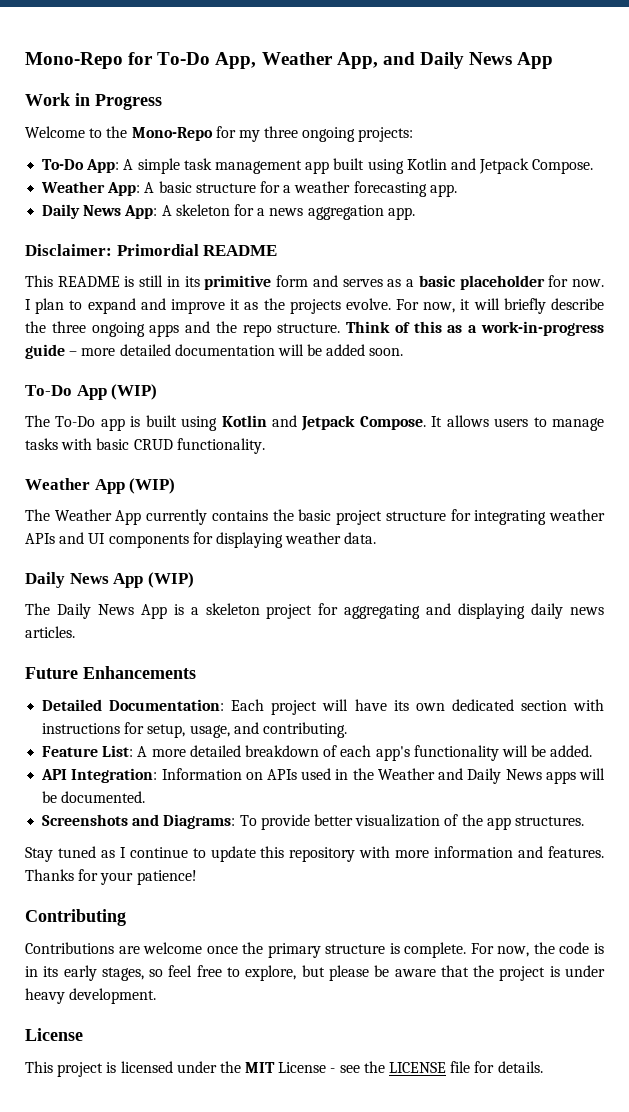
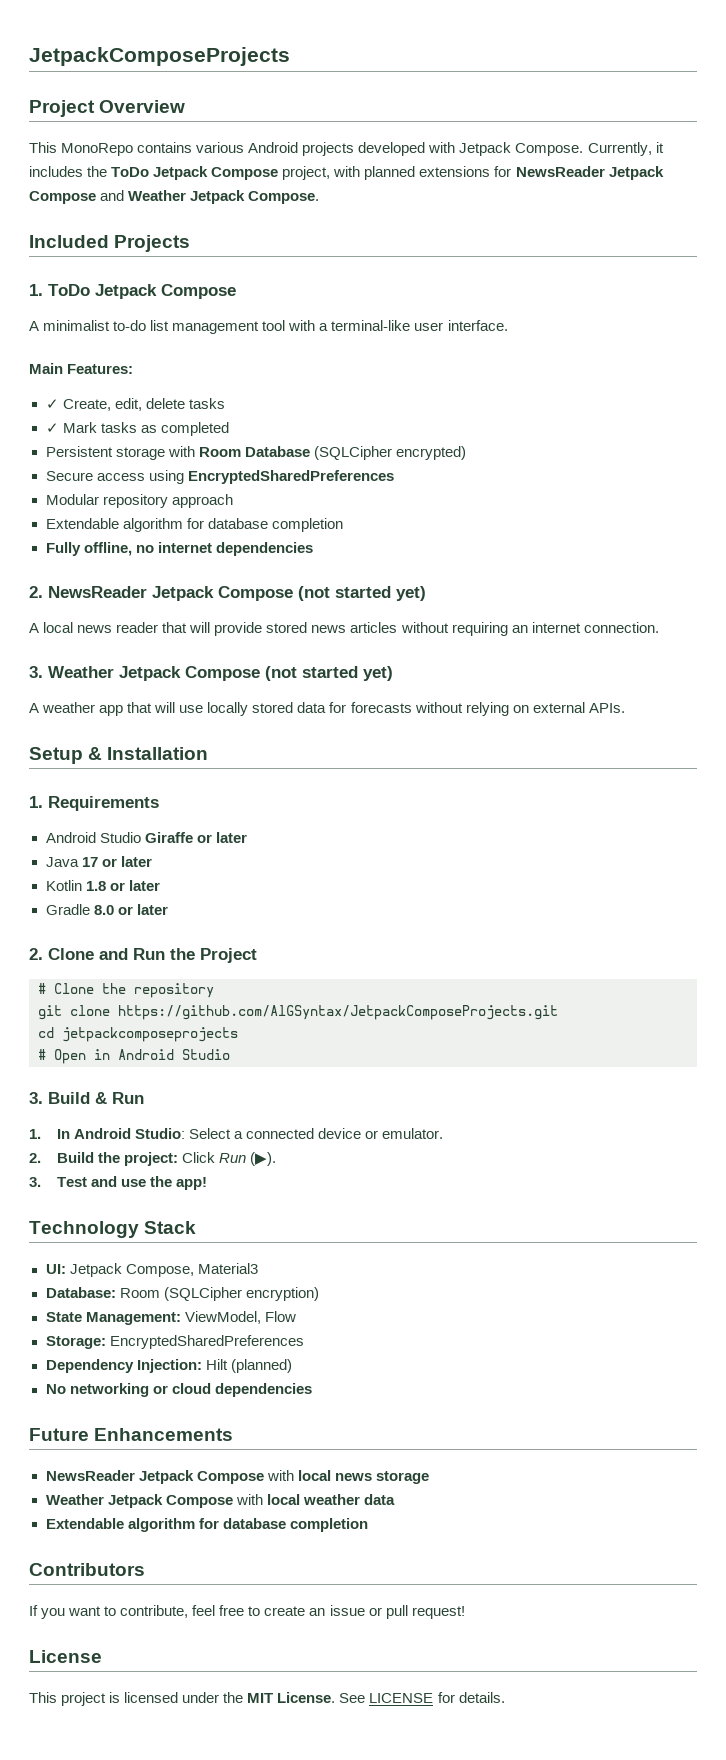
[25,52,554,69] [25,93,162,110] [25,126,414,142] [42,158,594,174] [41,181,457,197] [42,204,415,220] [25,244,278,256] [25,275,605,290] [25,298,604,314] [25,321,604,337] [25,344,404,359] [25,384,158,400] [25,415,605,431] [25,438,265,454] [25,478,176,494] [25,509,606,525] [25,532,377,548] [25,572,194,588] [25,603,604,619] [25,626,75,638] [25,666,196,679] [42,699,605,715] [42,722,347,738] [42,745,593,761] [41,768,605,784] [42,791,146,803] [42,814,584,830] [25,846,604,862] [25,869,197,885] [25,909,126,926] [25,942,605,958] [25,965,605,981] [25,988,157,1004] Mono-Repo for To-Do App, Weather App, and Daily News App // Work in Progress // Welcome to the Mono-Repo for my three ongoing projects: // To-Do App: A simple task management app built using Kotlin and Jetpack Compose. // Weather App: A basic structure for a weather forecasting app. // Daily News App: A skeleton for a news aggregation app. // Disclaimer: Primordial README // This README is still in its primitive form and serves as a basic placeholder for now. I plan to expand and improve it as the projects evolve. For now, it will briefly describe the three ongoing apps and the repo structure. Think of this as a work-in-progress guide – more detailed documentation will be added soon. // To-Do App (WIP) // The To-Do app is built using Kotlin and Jetpack Compose. It allows users to manage tasks with basic CRUD functionality. // Weather App (WIP) // The Weather App currently contains the basic project structure for integrating weather APIs and UI components for displaying weather data. // Daily News App (WIP) // The Daily News App is a skeleton project for aggregating and displaying daily news articles. // Future Enhancements // Detailed Documentation: Each project will have its own dedicated section with instructions for setup, usage, and contributing. // Feature List: A more detailed breakdown of each app's functionality will be added. // API Integration: Information on APIs used in the Weather and Daily News apps will be documented. // Screenshots and Diagrams: To provide better visualization of the app structures. // Stay tuned as I continue to update this repository with more information and features. Thanks for your patience! // Contributing // Contributions are welcome once the primary structure is complete. For now, the code is in its early stages, so feel free to explore, but please be aware that the project is under heavy development. -> [29,47,290,66] [29,100,186,117] [29,142,664,156] [29,166,664,180] [29,190,320,204] [29,235,191,252] [29,284,236,299] [29,320,508,334] [29,363,134,374] [45,398,225,411] [45,422,229,436] [45,446,466,460] [45,470,394,484] [45,494,233,508] [45,518,343,532] [45,542,313,556] [29,586,426,601] [29,622,659,636] [29,666,393,681] [29,702,625,716] [29,747,209,764] [29,796,159,811] [45,832,247,843] [45,856,152,867] [45,880,160,891] [45,904,168,915] [29,948,257,963] [38,983,214,998] [38,1005,558,1020] [38,1027,238,1042] [38,1049,230,1064] [29,1092,144,1104] [29,1128,443,1139] [29,1152,276,1166] [29,1176,207,1190] [29,1221,197,1238] [45,1263,258,1277] [45,1287,319,1301] [45,1311,296,1325] [45,1335,304,1349] [45,1359,292,1373] [45,1383,312,1397] [29,1428,234,1441] [45,1470,429,1484] [45,1494,395,1508] [45,1518,368,1532] [29,1563,145,1576] [29,1605,465,1619] JetpackComposeProjects // Project Overview // This MonoRepo contains various Android projects developed with Jetpack Compose. Currently, it includes the ToDo Jetpack Compose project, with planned extensions for NewsReader Jetpack Compose and Weather Jetpack Compose. // Included Projects // 1. ToDo Jetpack Compose // A minimalist to-do list management tool with a terminal-like user interface. // Main Features: // ✓ Create, edit, delete tasks // ✓ Mark tasks as completed // Persistent storage with Room Database (SQLCipher encrypted) // Secure access using EncryptedSharedPreferences // Modular repository approach // Extendable algorithm for database completion // Fully offline, no internet dependencies // 2. NewsReader Jetpack Compose (not started yet) // A local news reader that will provide stored news articles without requiring an internet connection. // 3. Weather Jetpack Compose (not started yet) // A weather app that will use locally stored data for forecasts without relying on external APIs. // Setup & Installation // 1. Requirements // Android Studio Giraffe or later // Java 17 or later // Kotlin 1.8 or later // Gradle 8.0 or later // 2. Clone and Run the Project // # Clone the repository // git clone https://github.com/AlGSyntax/JetpackComposeProjects.git // cd jetpackcomposeprojects // # Open in Android Studio // 3. Build & Run // 1. In Android Studio: Select a connected device or emulator. // 2. Build the project: Click Run (▶). // 3. Test and use the app! // Technology Stack // UI: Jetpack Compose, Material3 // Database: Room (SQLCipher encryption) // State Management: ViewModel, Flow // Storage: EncryptedSharedPreferences // Dependency Injection: Hilt (planned) // No networking or cloud dependencies // Future Enhancements // NewsReader Jetpack Compose with local news storage // Weather Jetpack Compose with local weather data // Extendable algorithm for database completion // Contributors // If you want to contribute, feel free to create an issue or pull request!
[278,1061,471,1073] License - see the LICENSE file -> [277,1692,434,1703] License. See LICENSE

